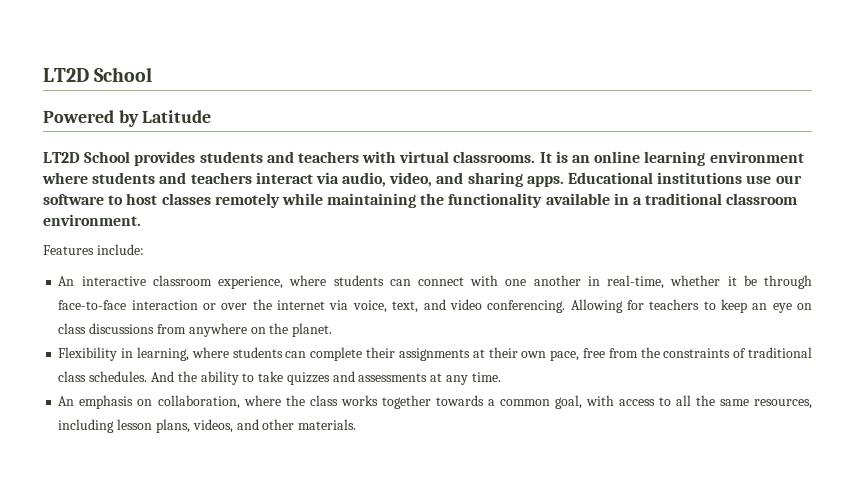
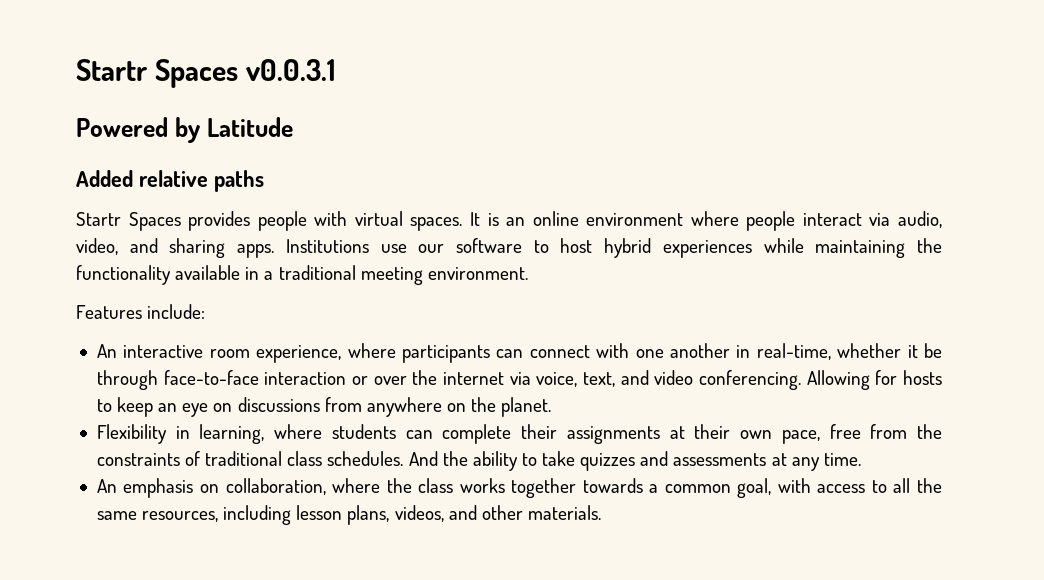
[43,67,153,82] LT2D School -> [76,59,336,88] Startr Spaces v0.0.3.1
[43,151,359,166] LT2D School provides students and teachers -> [76,170,264,192] [76,211,307,231] Added relative paths // Startr Spaces provides people
[453,151,536,163] classrooms. -> [410,217,463,231] spaces.
[644,151,706,166] learning -> (579, 218) none
[92,172,252,184] students and teachers -> [746,211,796,231] people
[568,172,743,184] Educational institutions -> [285,239,369,253] Institutions
[161,193,280,208] classes remotely -> [604,238,752,258] hybrid experiences
[726,193,798,205] classroom -> [360,267,423,285] meeting
[152,275,212,286] classroom -> [209,349,250,358] room
[333,275,384,286] students -> [401,345,490,363] participants
[649,299,700,310] teachers -> [902,370,942,385] hosts
[58,323,87,334] class -> (233, 407) none

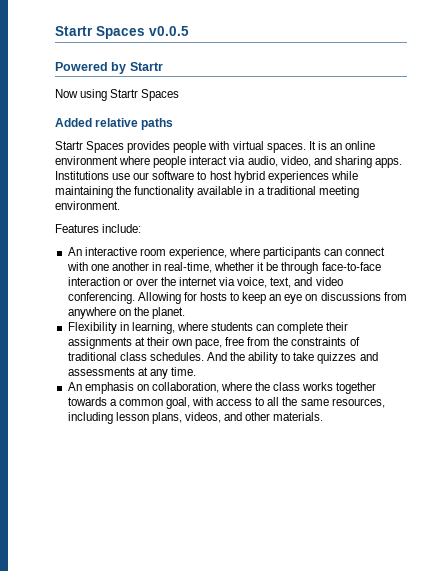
[76,59,336,88] Startr Spaces v0.0.3.1 -> [55,26,189,39] Startr Spaces v0.0.5
[206,117,293,137] Latitude -> [129,62,163,71] [55,89,180,101] Startr // Now using Startr Spaces

